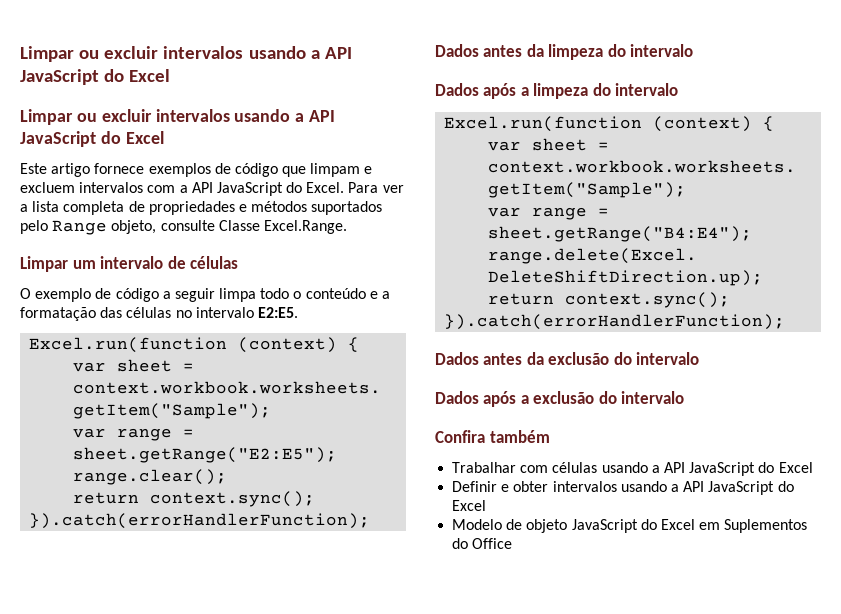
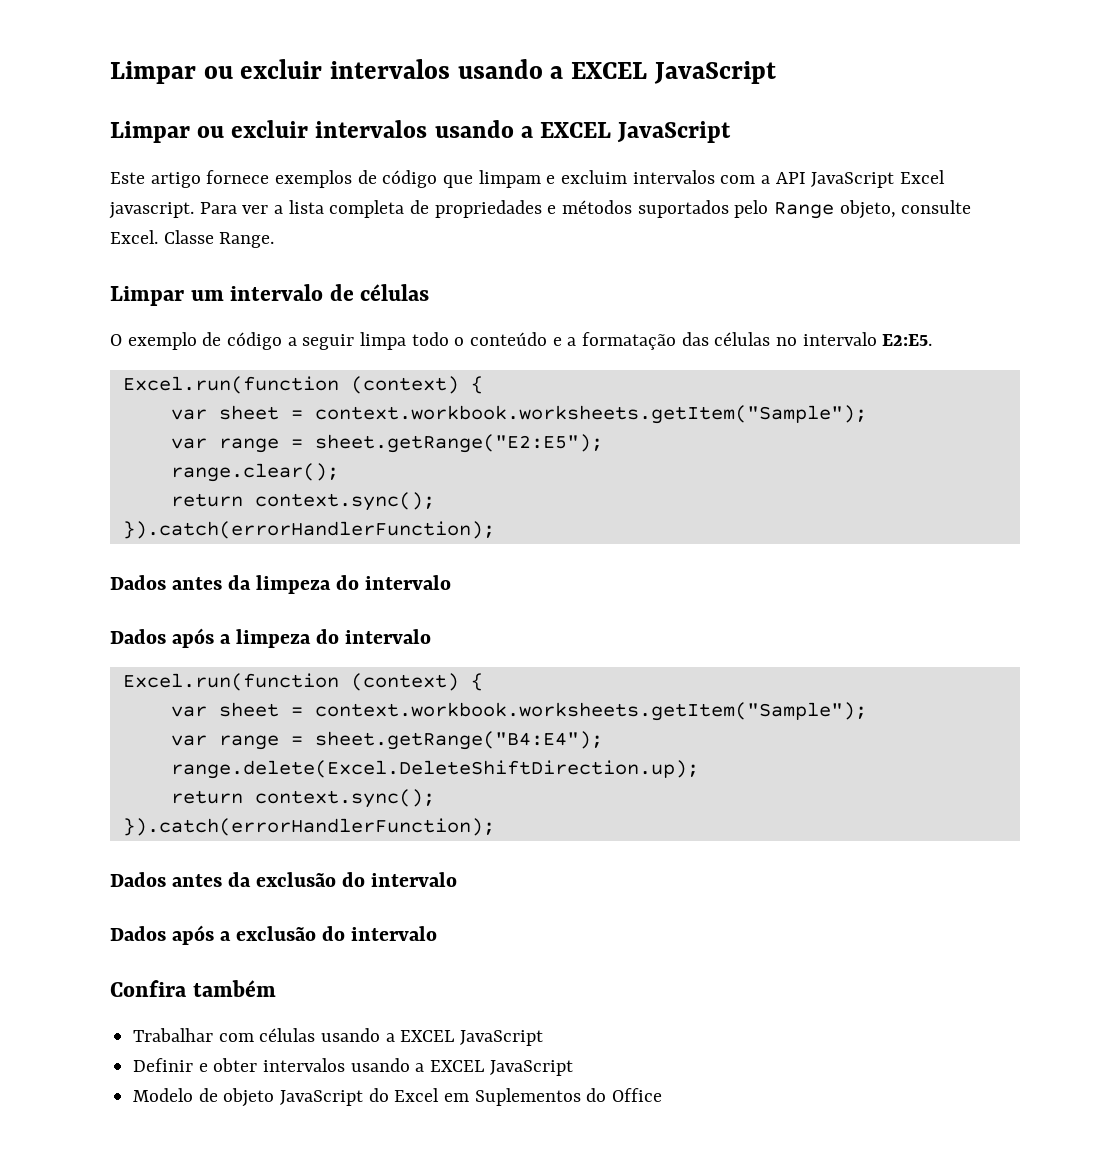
[20,46,352,62] [20,69,171,85] [20,109,336,125] [20,131,164,147] Limpar ou excluir intervalos usando a API JavaScript do Excel // Limpar ou excluir intervalos usando a API JavaScript do Excel -> [110,59,776,84] [110,120,732,143] Limpar ou excluir intervalos usando a EXCEL JavaScript // Limpar ou excluir intervalos usando a EXCEL JavaScript
[20,182,75,193] excluem -> [561,170,628,184] excluim
[286,182,345,193] do Excel. -> [900,170,946,184] [109,202,194,219] Excel javascript.
[218,220,347,234] Classe Excel.Range. -> [110,230,275,248] Excel. Classe Range.
[663,462,813,476] API JavaScript do Excel -> [400,1030,544,1046] EXCEL JavaScript
[683,481,794,495] [452,500,487,511] API JavaScript do Excel -> [430,1060,573,1076] EXCEL JavaScript

